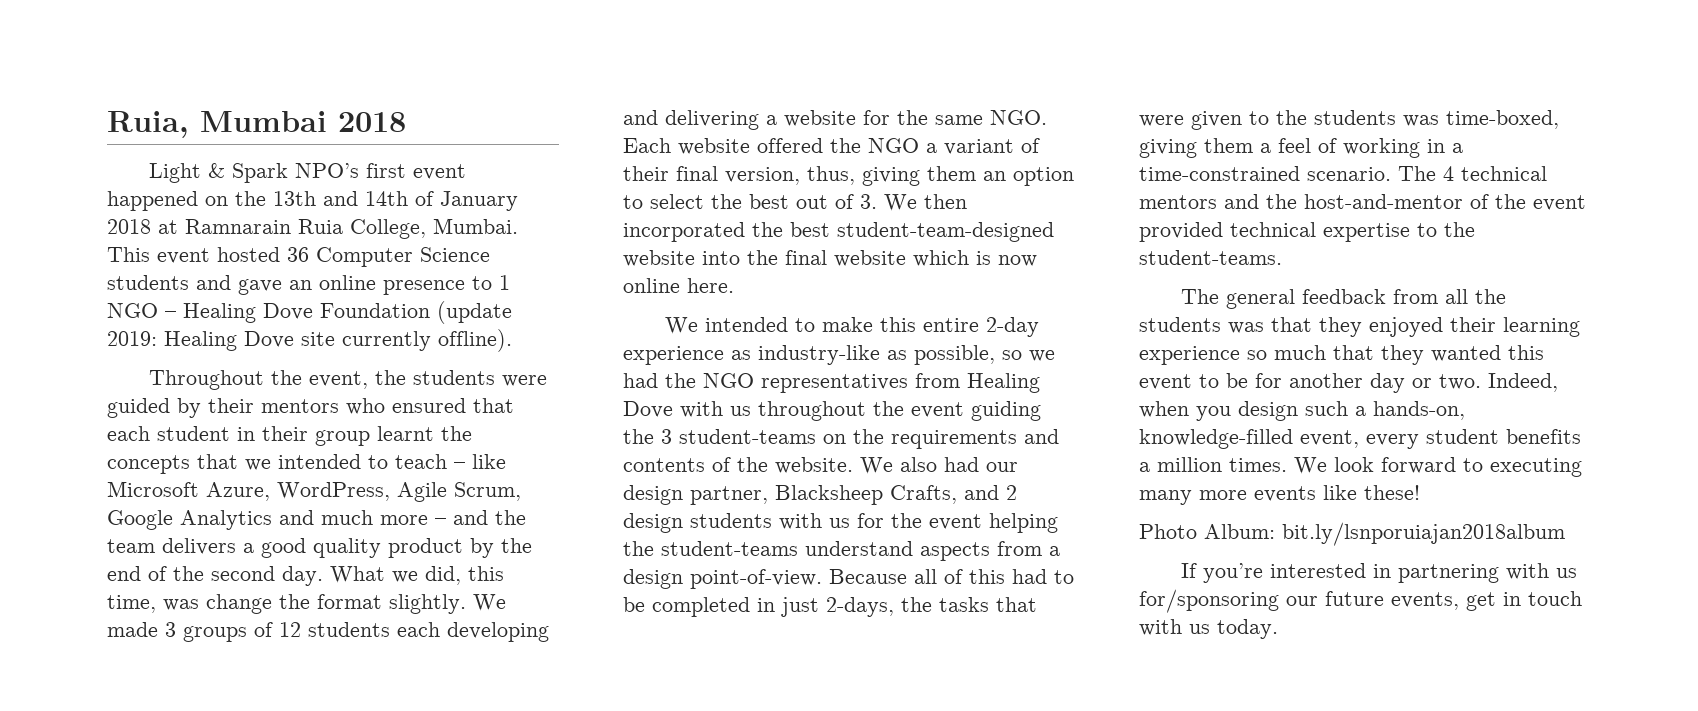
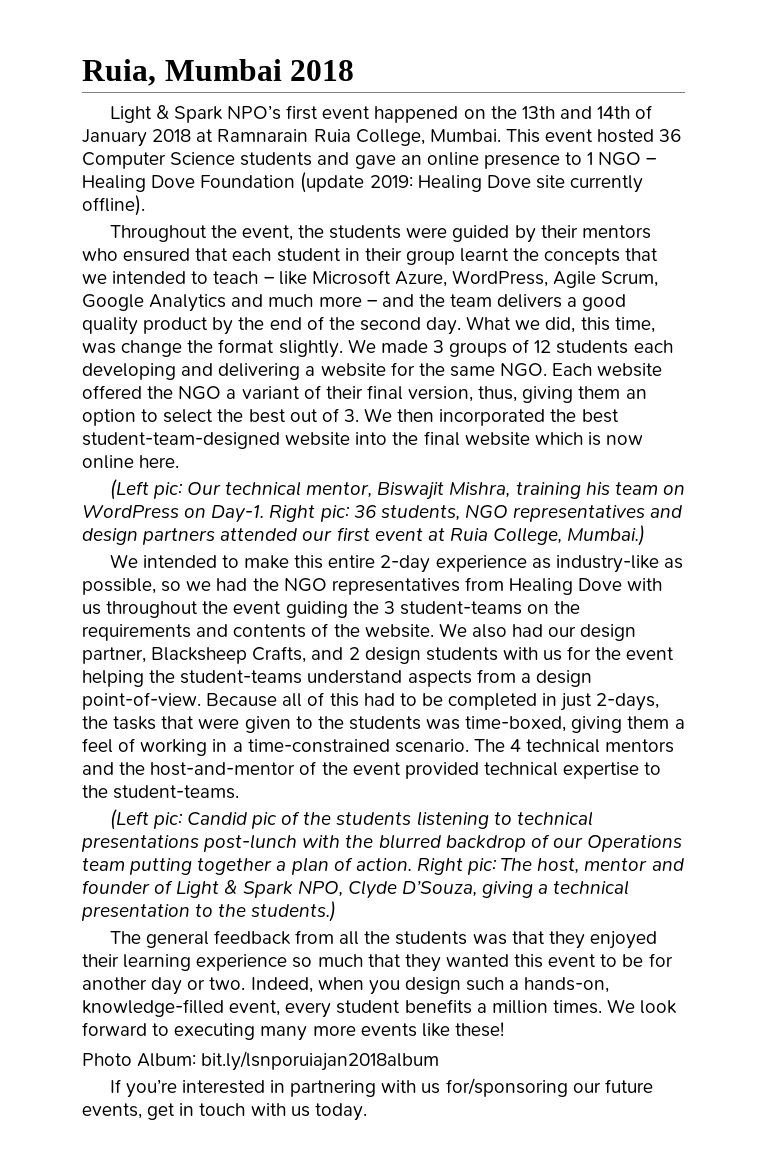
(734, 285) none -> [109,479,685,500] [82,504,683,523] [82,525,646,546] // (Left pic: Our technical mentor, Biswajit Mishra, training his team on WordPress on Day-1. Right pic: 36 students, NGO representatives and design partners attended our first event at Ruia College, Mumbai.)
(1282, 257) none -> [109,809,593,830] [81,834,683,852] [82,857,684,875] [82,880,630,899] [81,901,337,922] // (Left pic: Candid pic of the students listening to technical presentations post-lunch with the blurred backdrop of our Operations team putting together a plan of action. Right pic: The host, mentor and founder of Light & Spark NPO, Clyde D’Souza, giving a technical presentation to the students.)

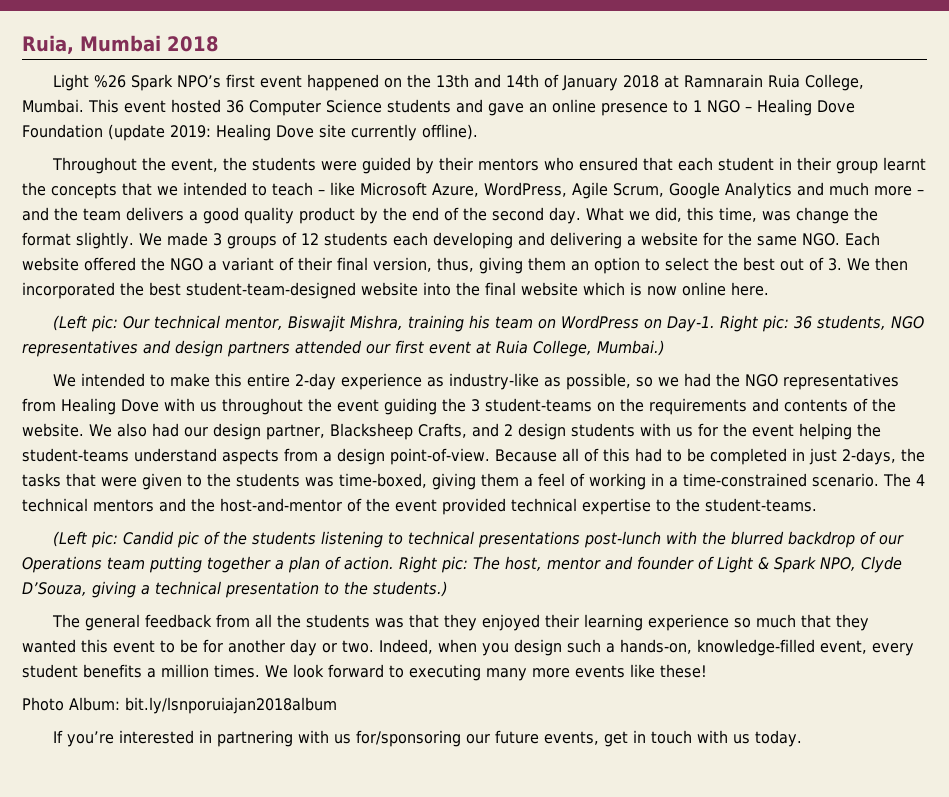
[155,105,169,119] & -> [93,75,126,88] %26

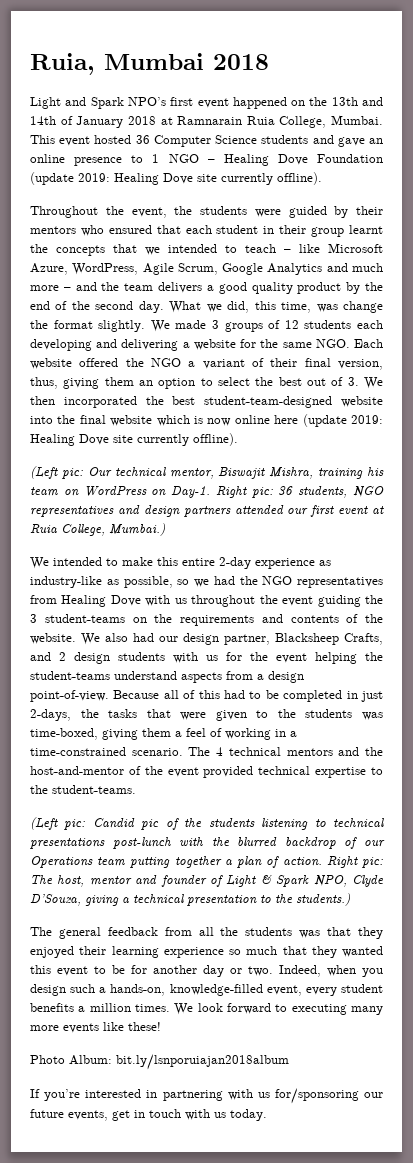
[93,75,126,88] %26 -> [65,97,87,106] and
[731,282,769,296] here. -> [274,414,383,427] [30,433,238,446] here (update 2019: Healing Dove site currently offline).

